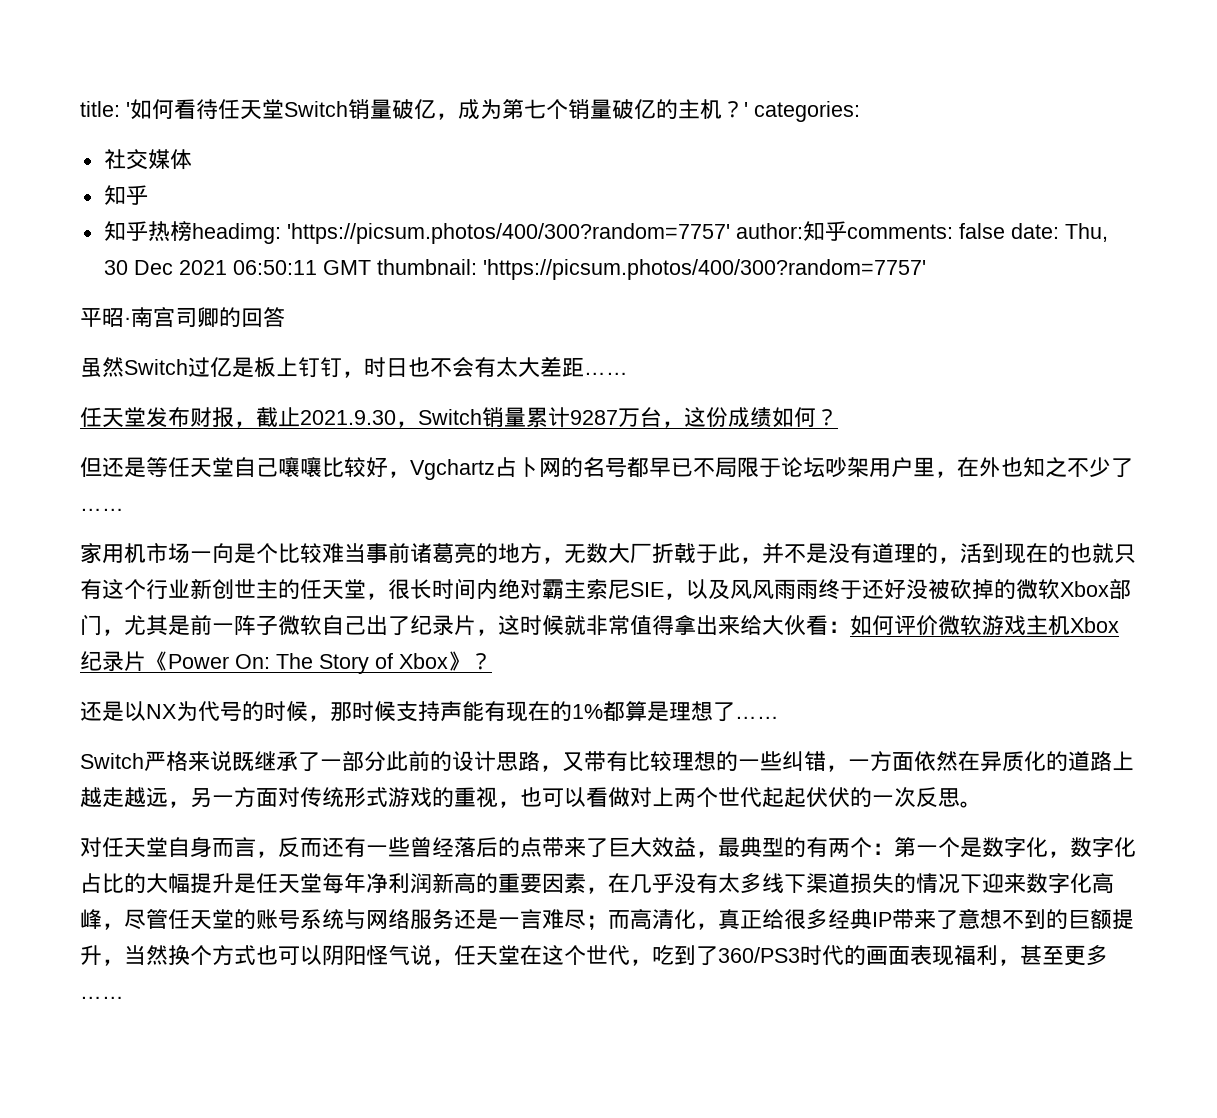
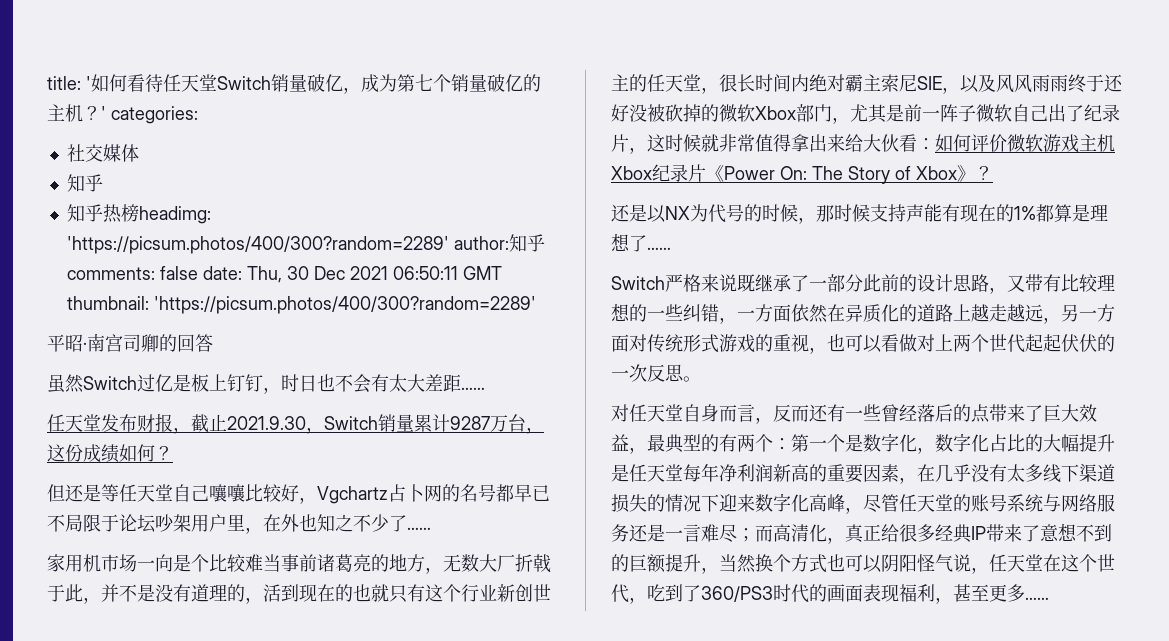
[286,223,730,244] 'https://picsum.photos/400/300?random=7757' -> [66,236,449,254] 'https://picsum.photos/400/300?random=2289'
[482,259,926,280] 'https://picsum.photos/400/300?random=7757' -> [153,296,536,314] 'https://picsum.photos/400/300?random=2289'

